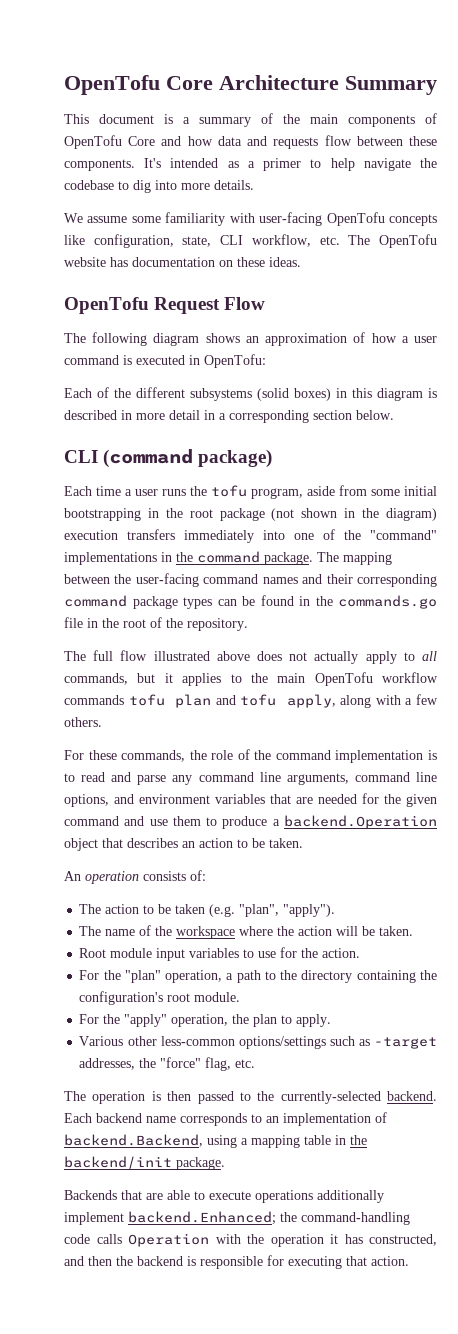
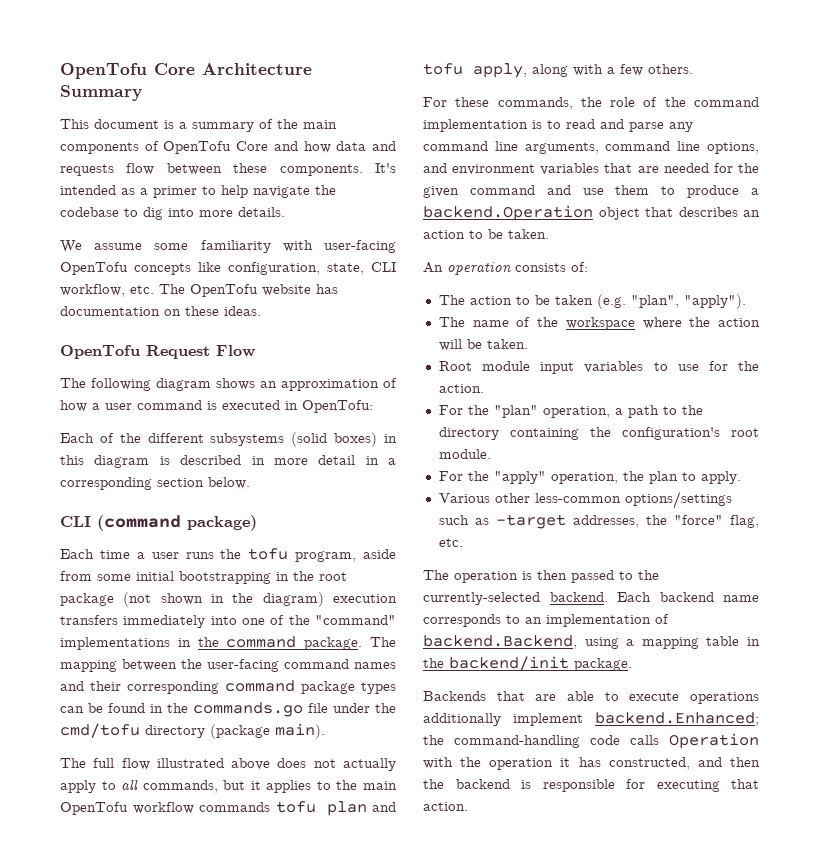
[87,617,248,631] in the root of the repository. -> [333,703,396,713] [60,723,325,739] under the cmd/tofu directory (package main).

